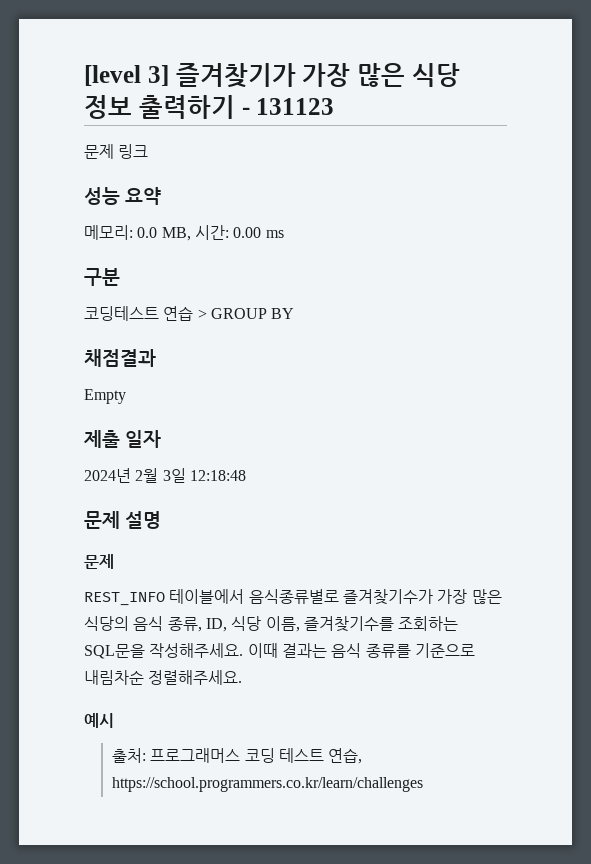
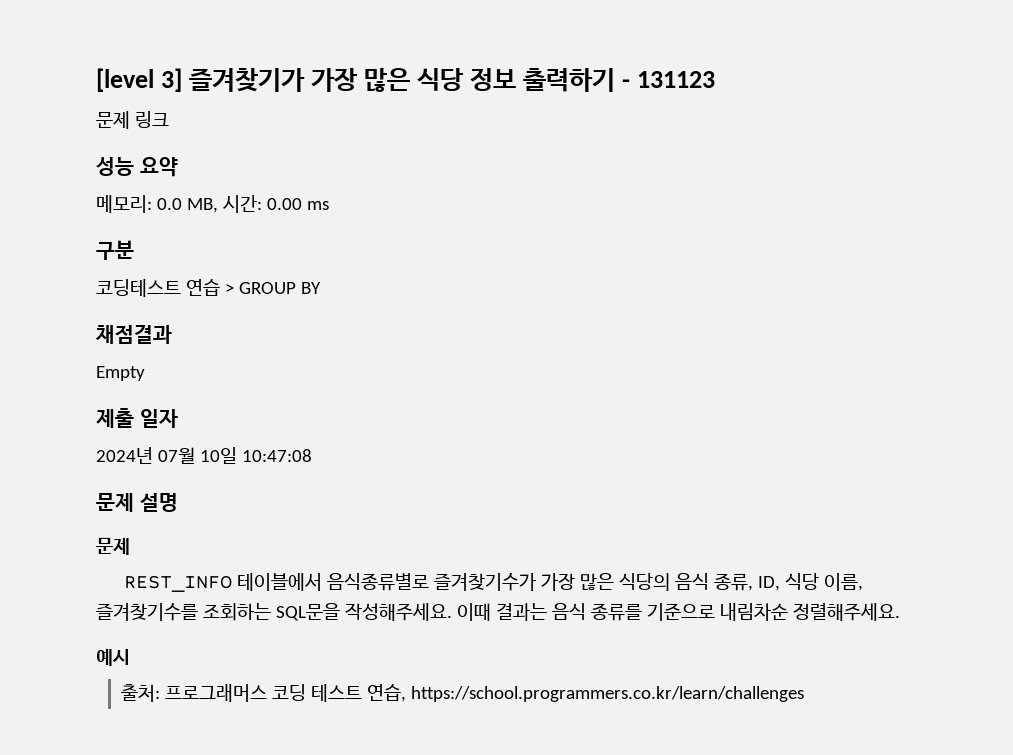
[135,468,246,483] 2월 3일 12:18:48 -> [157,447,312,464] 07월 10일 10:47:08

